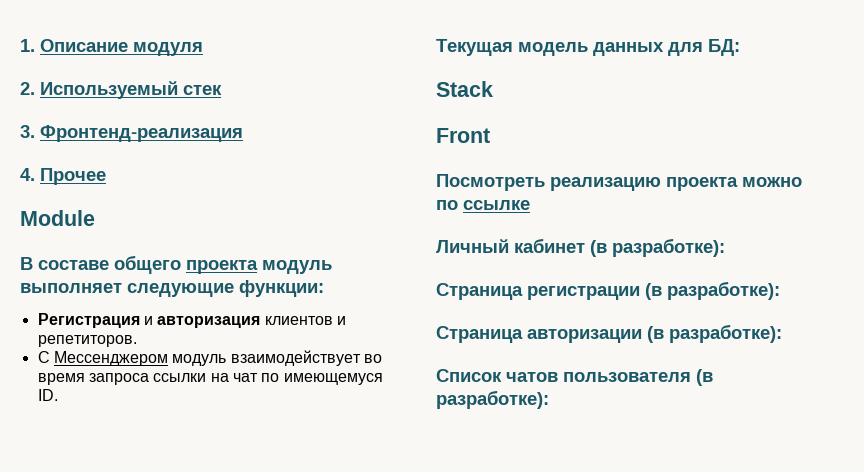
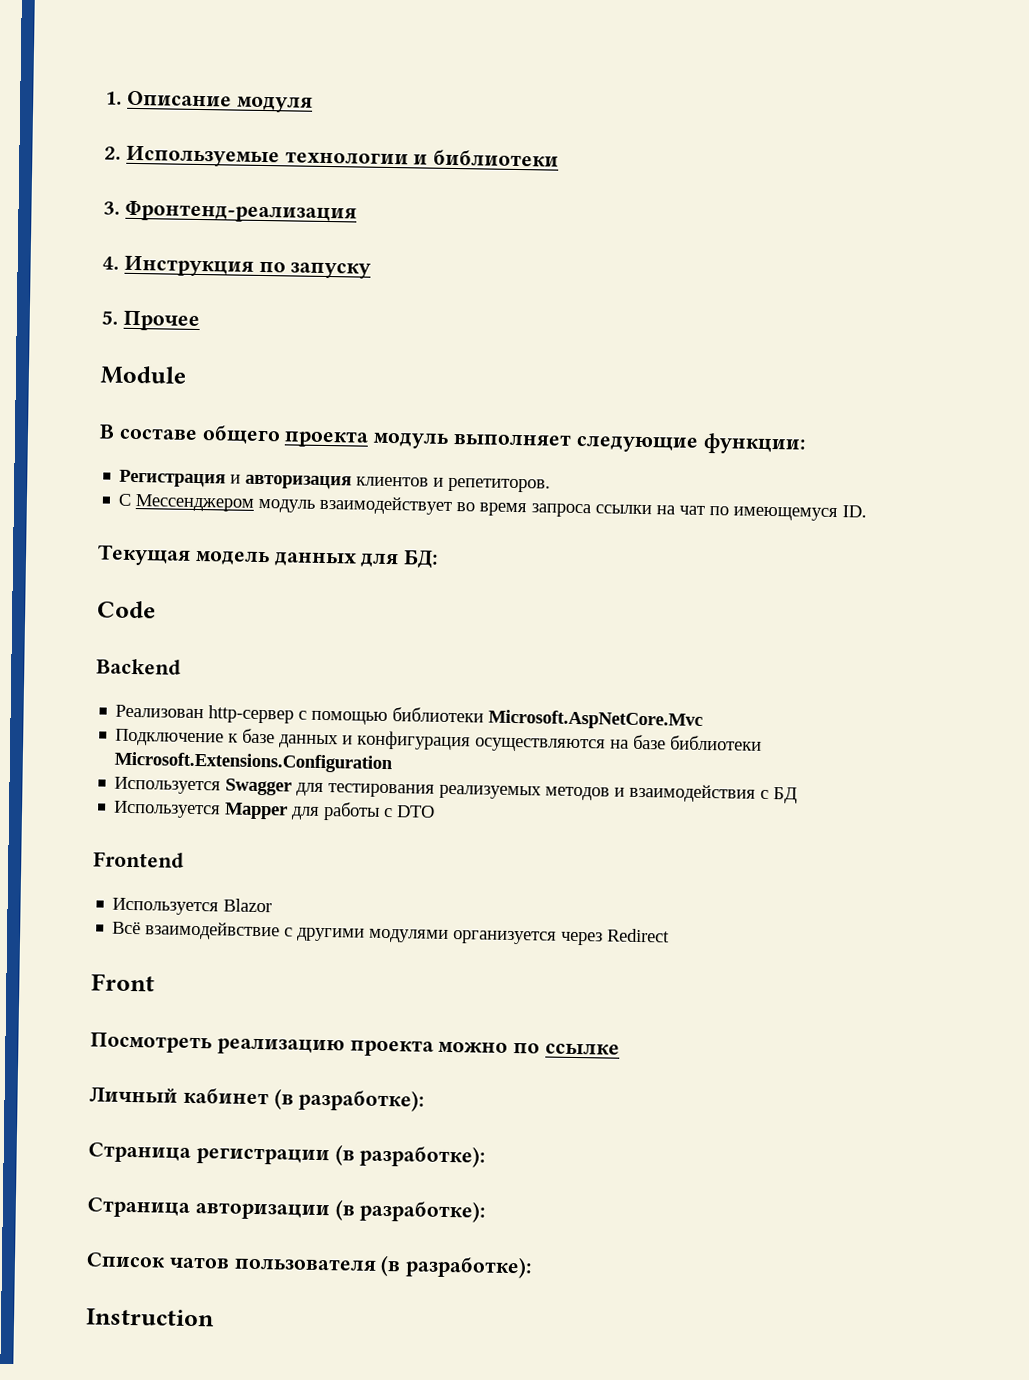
[40,81,222,99] Используемый стек -> [125,145,560,168] Используемые технологии и библиотеки
(35, 174) none -> [123,255,372,279] [101,310,118,325] Инструкция по запуску // 5.
[436,81,493,97] Stack -> [97,600,156,619] [96,658,181,675] [115,704,704,730] [115,728,763,753] [114,751,394,774] [114,776,799,804] [113,800,436,821] [93,851,184,868] [112,897,273,916] [112,921,671,946] Code // Backend // Реализован http-сервер с помощью библиотеки Microsoft.AspNetCore.Mvc // Подключение к базе данных и конфигурация осуществляются на базе библиотеки Microsoft.Extensions.Configuration // Используется Swagger для тестирования реализуемых методов и взаимодействия с БД // Используется Mapper для работы с DTO // Frontend // Используется Blazor // Всё взаимодейвствие с другими модулями организуется через Redirect
(549, 399) none -> [85,1308,215,1327] // Instruction

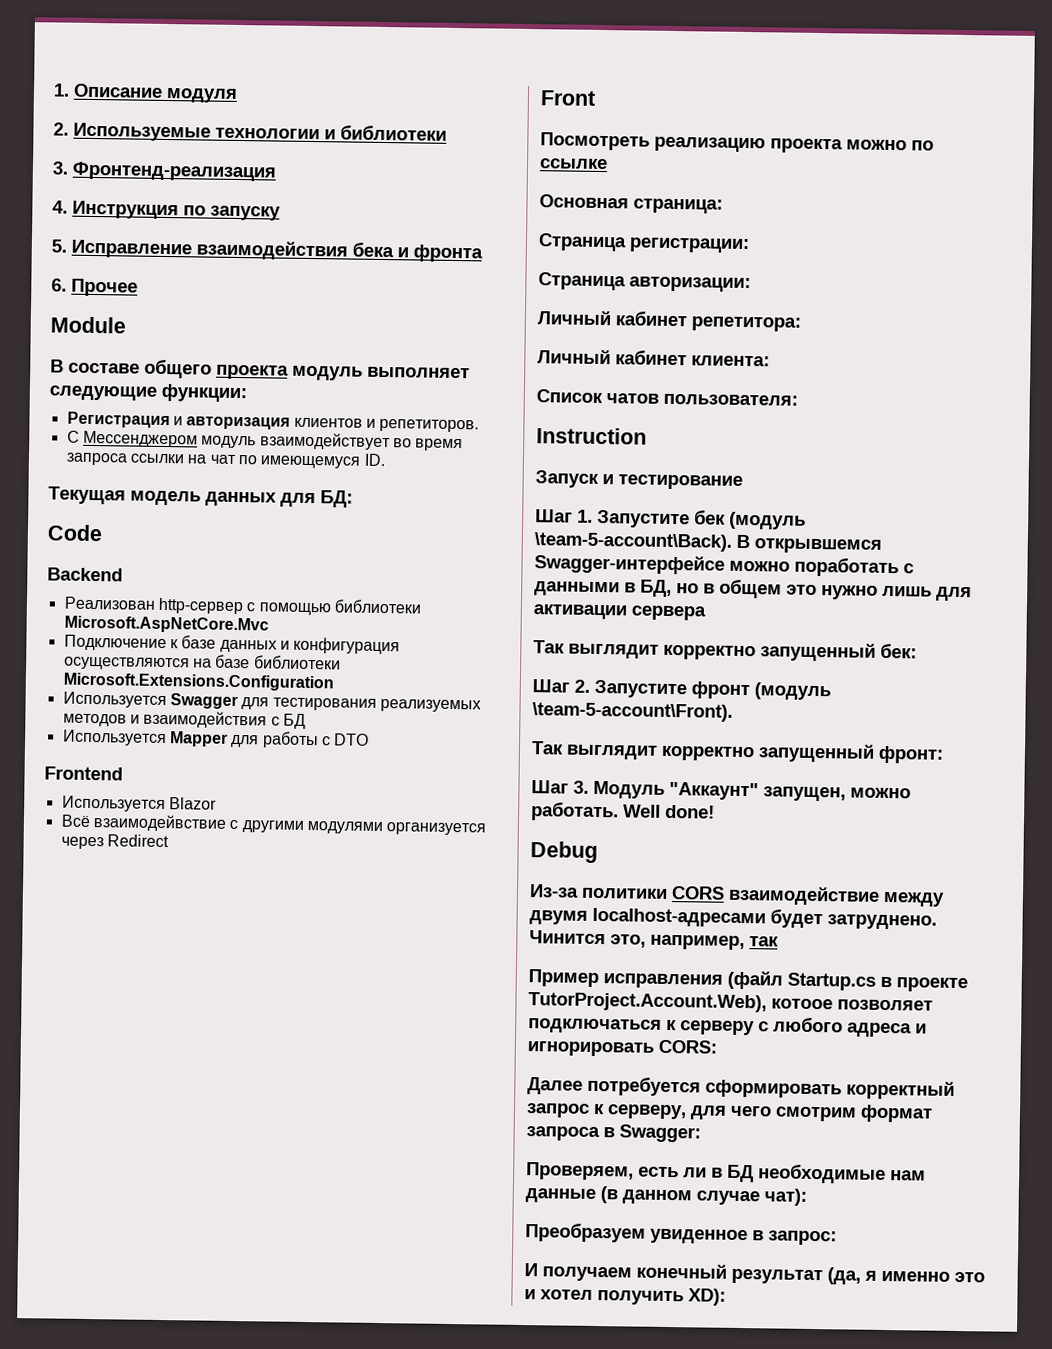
(118, 317) none -> [71,239,483,263] [51,278,67,292] Исправление взаимодействия бека и фронта // 6.
[89,1086,426,1112] [88,1142,487,1168] [87,1197,487,1223] [86,1252,534,1279] [85,1308,215,1327] Личный кабинет (в разработке): // Страница регистрации (в разработке): // Страница авторизации (в разработке): // Список чатов пользователя (в разработке): // Instruction -> [539,194,723,214] [538,233,750,254] [538,272,751,293] [537,310,801,332] [537,349,770,367] [536,389,798,406] [536,427,647,445] [535,470,743,490] [535,509,806,530] [534,532,882,554] [534,554,914,578] [534,578,972,602] [533,604,706,621] [533,640,917,662] [532,679,831,701] [532,702,733,722] [531,741,944,764] [531,780,911,802] [530,801,715,822] [530,841,598,864] [529,884,945,907] [529,907,937,930] [529,930,779,951] [528,969,968,993] [528,992,933,1013] [528,1016,927,1038] [527,1039,717,1057] [527,1075,955,1100] [526,1103,933,1123] [526,1124,701,1143] [526,1162,926,1184] [525,1186,807,1206] [525,1222,837,1246] [524,1263,985,1285] [524,1288,726,1306] Основная страница: // Страница регистрации: // Страница авторизации: // Личный кабинет репетитора: // Личный кабинет клиента: // Список чатов пользователя: // Instruction // Запуск и тестирование // Шаг 1. Запустите бек (модуль \team-5-account\Back). В открывшемся Swagger-интерфейсе можно поработать с данными в БД, но в общем это нужно лишь для активации сервера // Так выглядит корректно запущенный бек: // Шаг 2. Запустите фронт (модуль \team-5-account\Front). // Так выглядит корректно запущенный фронт: // Шаг 3. Модуль "Аккаунт" запущен, можно работать. Well done! // Debug // Из-за политики CORS взаимодействие между двумя localhost-адресами будет затруднено. Чинится это, например, так // Пример исправления (файл Startup.cs в проекте TutorProject.Account.Web), котоое позволяет подключаться к серверу с любого адреса и игнорировать CORS: // Далее потребуется сформировать корректный запрос к серверу, для чего смотрим формат запроса в Swagger: // Проверяем, есть ли в БД необходимые нам данные (в данном случае чат): // Преобразуем увиденное в запрос: // И получаем конечный результат (да, я именно это и хотел получить XD):

